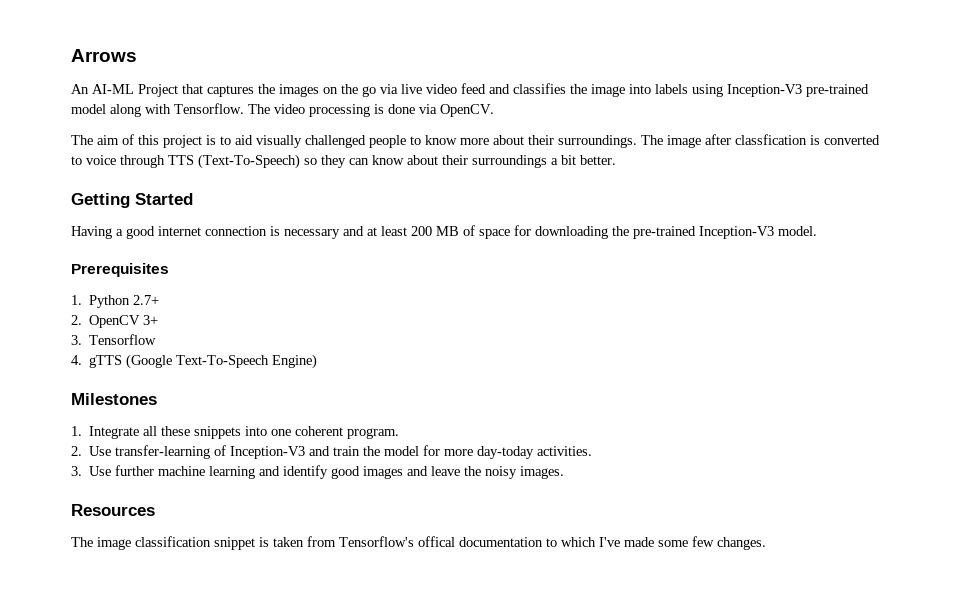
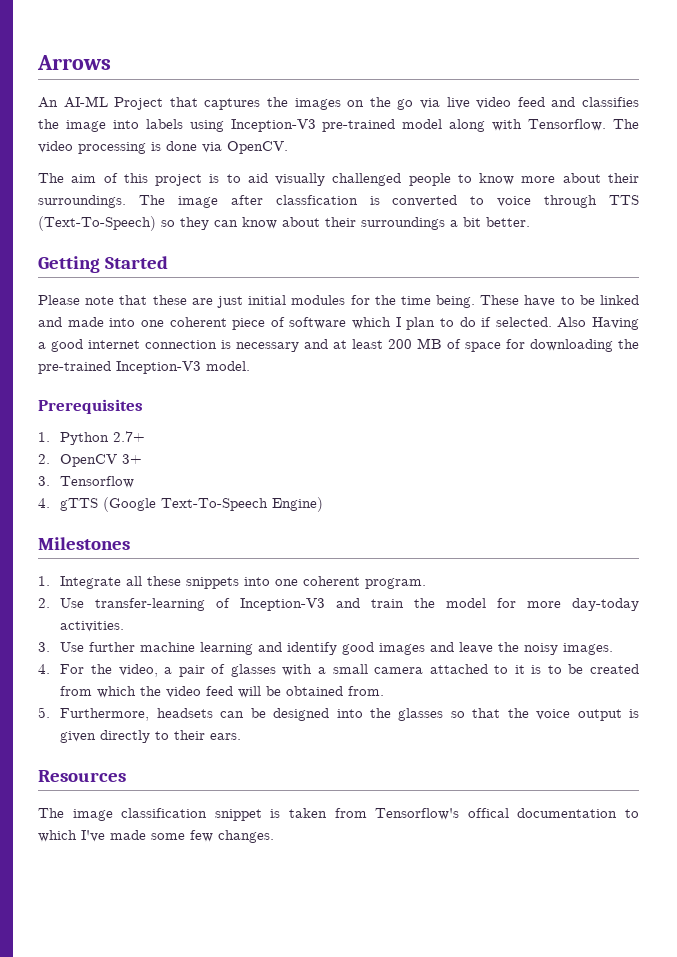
(193, 199) none -> [38,295,639,308] [38,317,587,330] Please note that these are just initial modules for the time being. These have to be linked and made into one coherent piece of software which I plan to do if selected. Also
(565, 472) none -> [38,664,639,677] [60,686,385,698] [38,707,639,721] [60,730,242,743] // 4. For the video, a pair of glasses with a small camera attached to it is to be created from which the video feed will be obtained from. // 5. Furthermore, headsets can be designed into the glasses so that the voice output is given directly to their ears.

